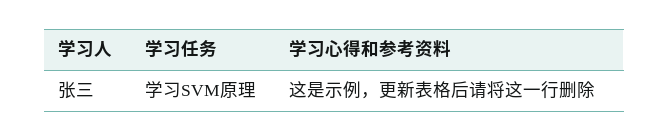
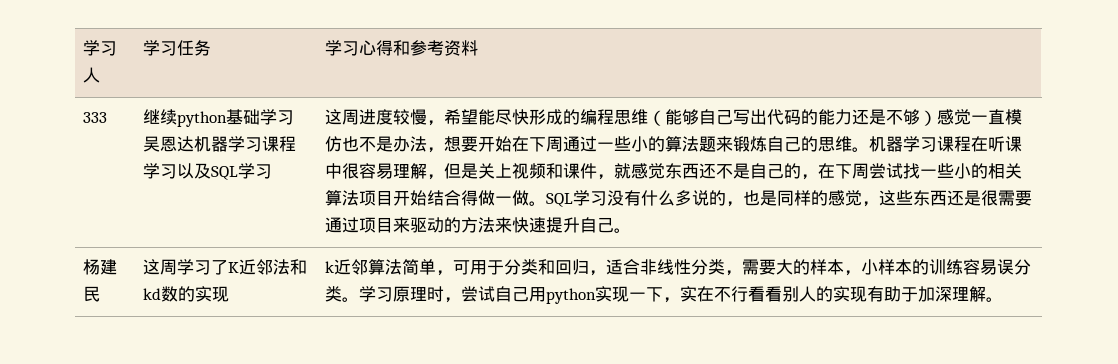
[57,81,94,99] [144,81,256,98] [288,81,595,99] 张三 | 学习SVM原理 | 这是示例，更新表格后请将这一行删除 -> [83,112,108,123] [143,109,295,127] [143,136,297,152] [143,163,273,180] [325,109,1023,126] [325,136,1023,153] [325,163,1023,180] [325,190,1033,207] [325,217,632,233] [83,259,118,275] [83,286,101,302] [143,259,308,275] [143,286,230,302] [325,259,1032,276] [325,286,1004,304] 333 | 继续python基础学习吴恩达机器学习课程学习以及SQL学习 | 这周进度较慢，希望能尽快形成的编程思维（能够自己写出代码的能力还是不够）感觉一直模仿也不是办法，想要开始在下周通过一些小的算法题来锻炼自己的思维。机器学习课程在听课中很容易理解，但是关上视频和课件，就感觉东西还不是自己的，在下周尝试找一些小的相关算法项目开始结合得做一做。SQL学习没有什么多说的，也是同样的感觉，这些东西还是很需要通过项目来驱动的方法来快速提升自己。 // 杨建民 | 这周学习了K近邻法和kd数的实现 | k近邻算法简单，可用于分类和回归，适合非线性分类，需要大的样本，小样本的训练容易误分类。学习原理时，尝试自己用python实现一下，实在不行看看别人的实现有助于加深理解。

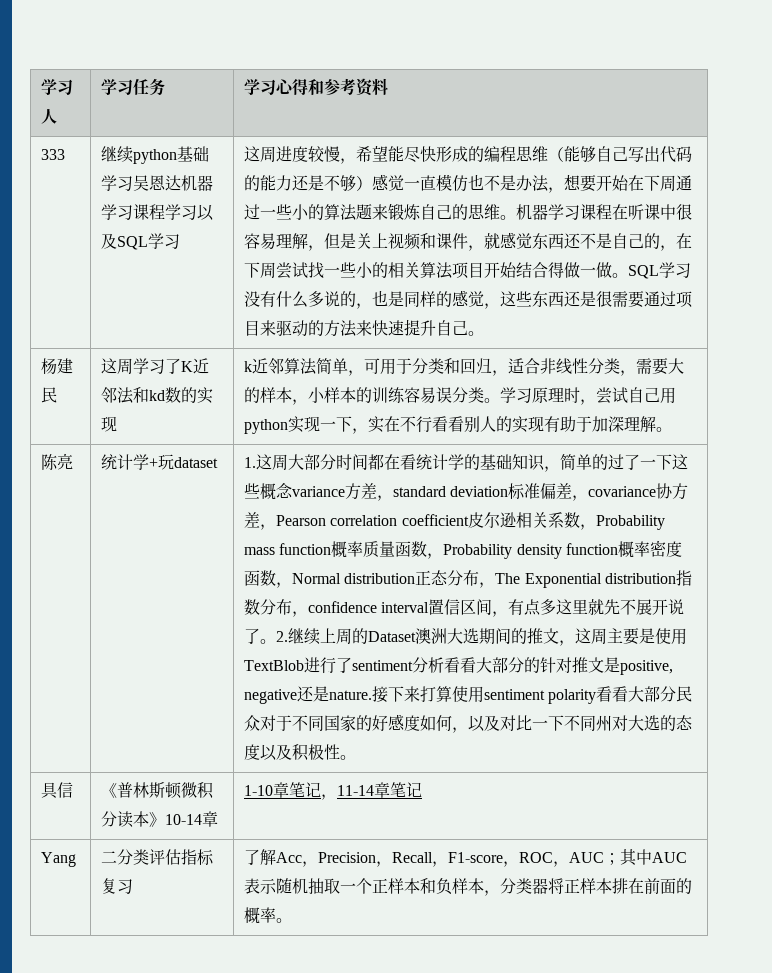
(1004, 299) none -> [40,453,73,470] [100,454,218,470] [243,454,688,472] [243,483,689,501] [243,512,665,530] [243,540,682,559] [243,570,692,588] [243,599,685,617] [243,628,687,646] [243,657,673,675] [243,686,693,704] [243,714,693,733] [243,744,356,761] [40,782,73,799] [100,782,214,799] [100,811,218,828] [243,782,422,800] [40,852,76,867] [100,849,214,866] [100,878,133,894] [243,849,687,867] [243,878,692,896] [243,907,292,924] // 陈亮 | 统计学+玩dataset | 1.这周大部分时间都在看统计学的基础知识，简单的过了一下这些概念variance方差，standard deviation标准偏差，covariance协方差，Pearson correlation coefficient皮尔逊相关系数，Probability mass function概率质量函数，Probability density function概率密度函数，Normal distribution正态分布，The Exponential distribution指数分布，confidence interval置信区间，有点多这里就先不展开说了。2.继续上周的Dataset澳洲大选期间的推文，这周主要是使用TextBlob进行了sentiment分析看看大部分的针对推文是positive, negative还是nature.接下来打算使用sentiment polarity看看大部分民众对于不同国家的好感度如何，以及对比一下不同州对大选的态度以及积极性。 // 具信 | 《普林斯顿微积分读本》10-14章 | 1-10章笔记，11-14章笔记 // Yang | 二分类评估指标复习 | 了解Acc，Precision，Recall，F1-score，ROC，AUC；其中AUC表示随机抽取一个正样本和负样本，分类器将正样本排在前面的概率。

